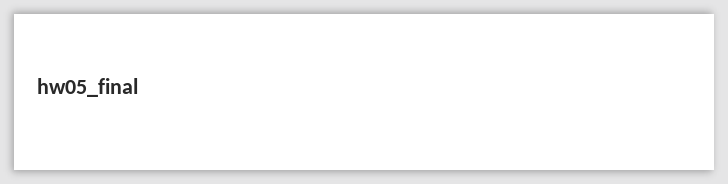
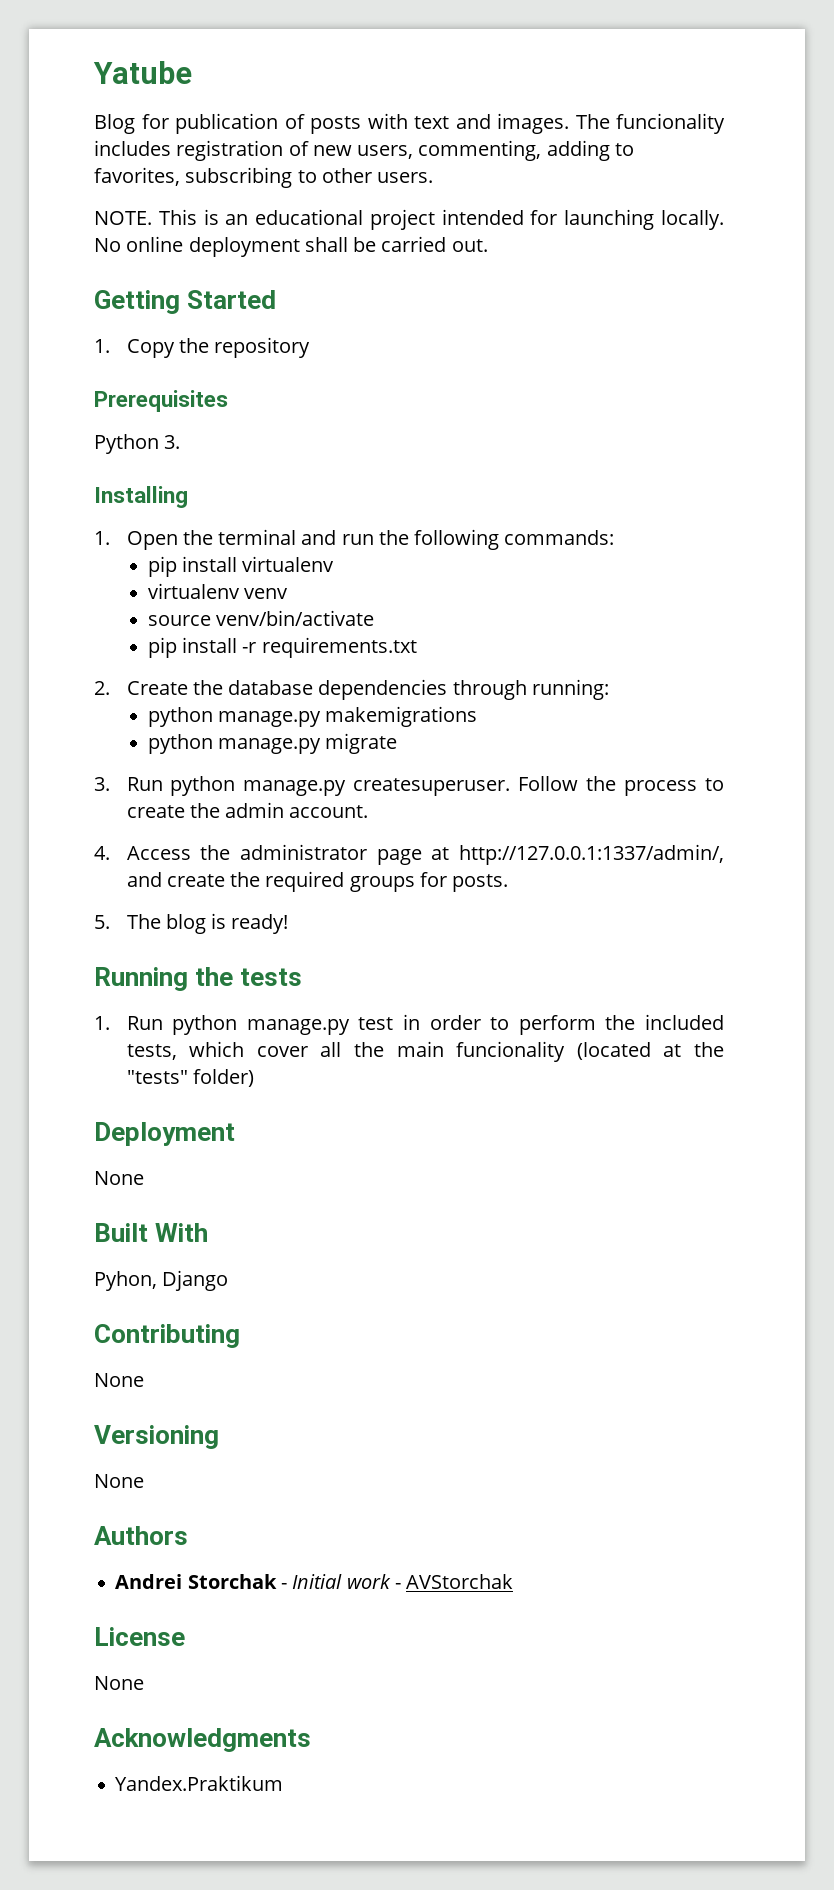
[37,78,138,97] hw05_final -> [93,61,192,84] [94,113,725,134] [94,140,634,161] [94,167,434,188] [94,209,725,230] [94,236,488,257] [94,290,277,314] [94,337,311,358] [94,390,228,412] [94,434,181,454] [94,486,188,508] [94,529,615,550] [147,556,335,577] [147,583,289,599] [147,610,375,626] [147,637,417,658] [94,679,609,700] [147,706,478,727] [147,733,398,754] [94,776,724,796] [126,802,369,818] [94,844,724,865] [126,871,509,892] [94,913,289,934] [94,967,303,991] [94,1014,724,1035] [126,1041,724,1062] [126,1069,254,1087] [94,1122,235,1146] [94,1171,144,1185] [94,1223,209,1242] [94,1270,229,1291] [94,1324,240,1348] [94,1373,144,1387] [94,1425,219,1449] [94,1474,144,1488] [94,1526,188,1545] [115,1574,514,1589] [94,1627,185,1646] [94,1676,144,1690] [94,1728,311,1752] [115,1775,284,1791] Yatube // Blog for publication of posts with text and images. The funcionality includes registration of new users, commenting, adding to favorites, subscribing to other users. // NOTE. This is an educational project intended for launching locally. No online deployment shall be carried out. // Getting Started // 1. Copy the repository // Prerequisites // Python 3. // Installing // 1. Open the terminal and run the following commands: // pip install virtualenv // virtualenv venv // source venv/bin/activate // pip install -r requirements.txt // 2. Create the database dependencies through running: // python manage.py makemigrations // python manage.py migrate // 3. Run python manage.py createsuperuser. Follow the process to create the admin account. // 4. Access the administrator page at http://127.0.0.1:1337/admin/, and create the required groups for posts. // 5. The blog is ready! // Running the tests // 1. Run python manage.py test in order to perform the included tests, which cover all the main funcionality (located at the "tests" folder) // Deployment // None // Built With // Pyhon, Django // Contributing // None // Versioning // None // Authors // Andrei Storchak - Initial work - AVStorchak // License // None // Acknowledgments // Yandex.Praktikum

